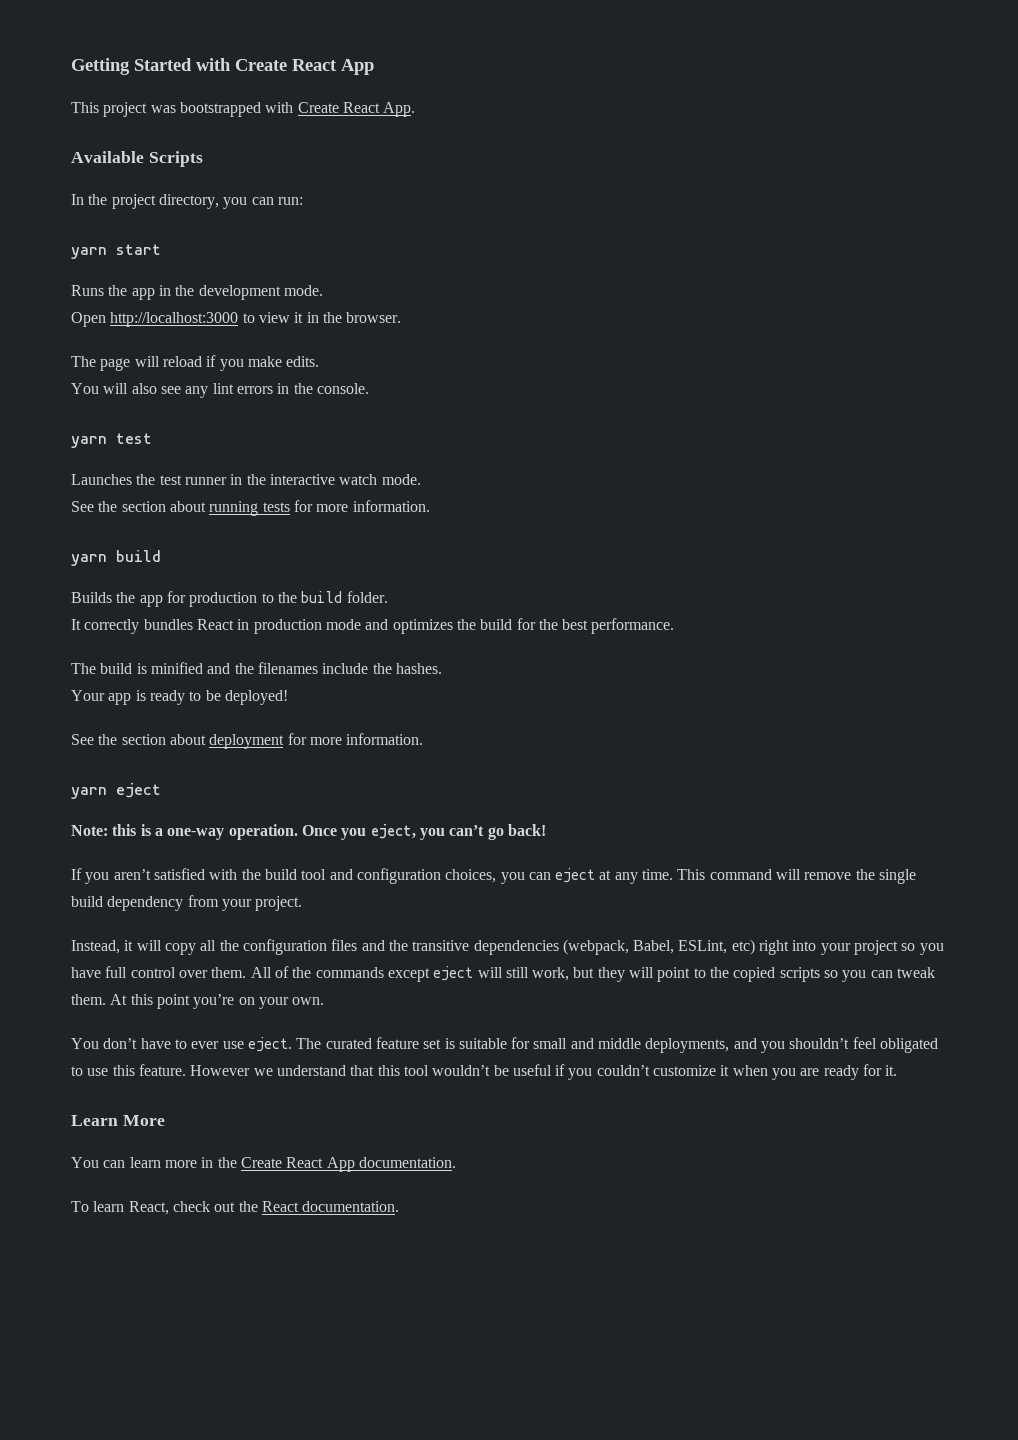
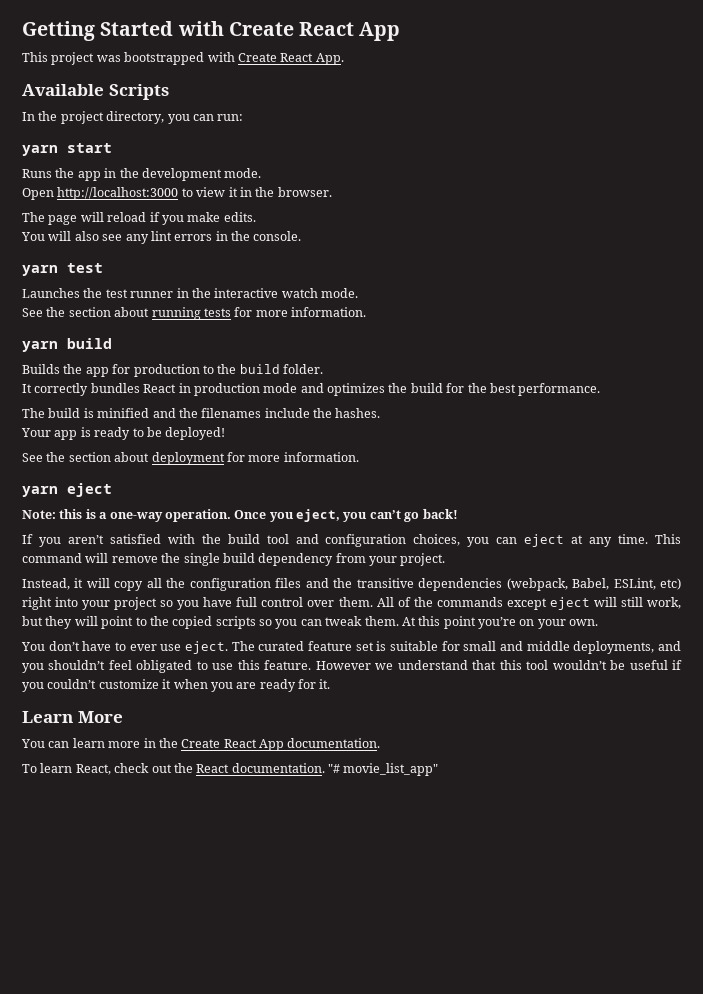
(400, 1206) none -> [328,763,439,776] "# movie_list_app"

